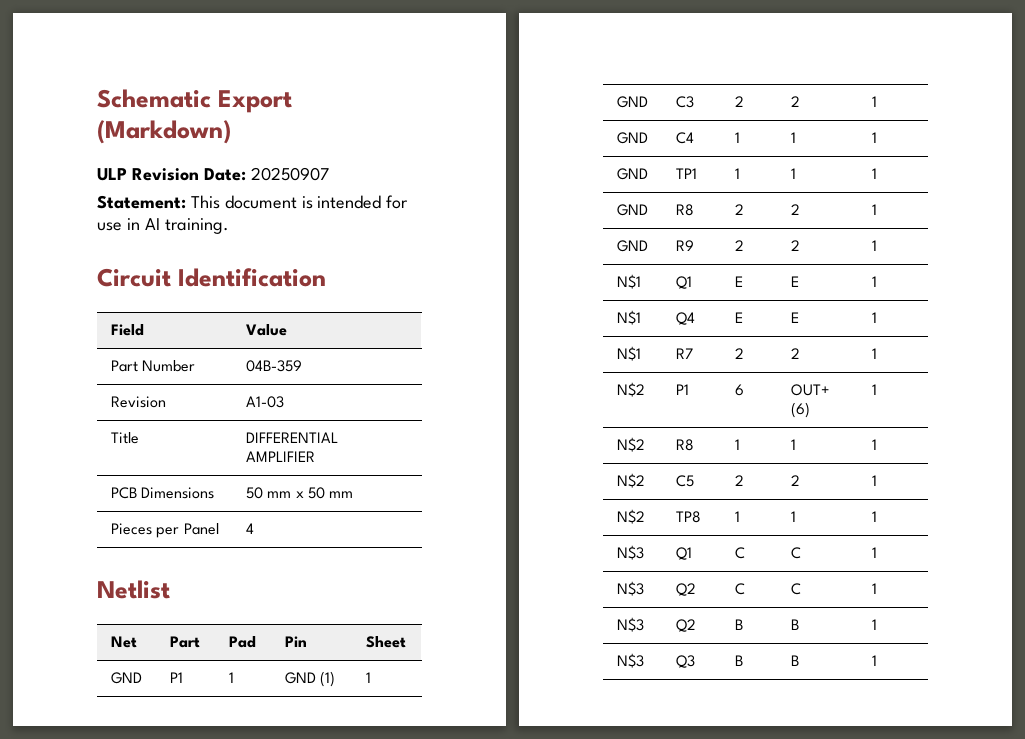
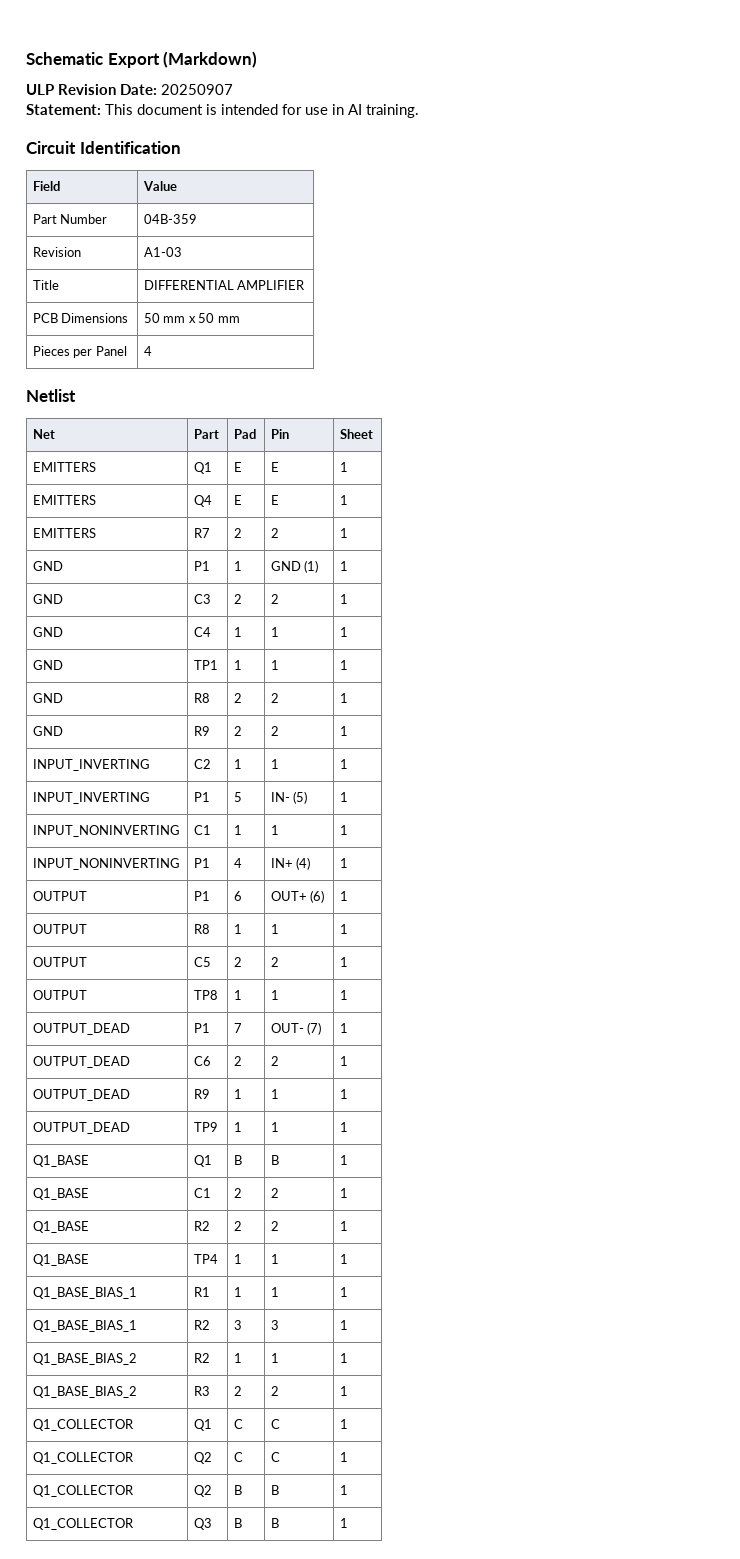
(406, 642) none -> [32,462,96,472] [193,462,212,474] [233,462,242,472] [270,462,279,472] [339,462,348,472] [32,495,96,505] [193,495,212,507] [233,495,242,505] [270,495,279,505] [339,495,348,505] [32,528,96,538] [193,528,210,538] [233,528,242,538] [270,528,279,538] [339,528,348,538] // EMITTERS | Q1 | E | E | 1 // EMITTERS | Q4 | E | E | 1 // EMITTERS | R7 | 2 | 2 | 1
[616,274,641,289] [675,276,692,289] [734,276,743,287] [790,276,799,287] [871,276,877,287] [616,310,641,325] [675,312,695,325] [734,312,743,323] [790,312,799,323] [871,312,877,323] [616,346,641,361] [675,348,693,359] [734,348,744,359] [790,348,800,359] [871,348,877,359] [616,382,645,397] N$1 | Q1 | E | E | 1 // N$1 | Q4 | E | E | 1 // N$1 | R7 | 2 | 2 | 1 // N$2 -> [32,759,150,771] [193,759,211,769] [233,759,242,769] [270,759,279,769] [339,759,348,769] [32,792,150,804] [193,792,210,802] [233,792,242,802] [270,791,308,804] [339,792,348,802] [32,825,180,837] [193,825,211,835] [233,825,242,835] [270,825,279,835] [339,825,348,835] [32,858,180,870] [193,858,210,868] [233,858,242,868] [270,857,311,870] [339,858,348,868] [32,891,87,901] INPUT_INVERTING | C2 | 1 | 1 | 1 // INPUT_INVERTING | P1 | 5 | IN- (5) | 1 // INPUT_NONINVERTING | C1 | 1 | 1 | 1 // INPUT_NONINVERTING | P1 | 4 | IN+ (4) | 1 // OUTPUT
[616,437,645,452] N$2 -> [32,924,87,934] OUTPUT
[616,473,645,488] N$2 -> [32,957,87,967] OUTPUT
[616,509,645,524] N$2 -> [32,990,87,1000] OUTPUT
[616,545,644,560] N$3 -> [32,1023,130,1035] [193,1023,210,1033] [233,1023,242,1033] [270,1022,322,1035] [339,1023,348,1033] [32,1056,130,1068] [193,1056,211,1066] [233,1056,242,1066] [270,1056,279,1066] [339,1056,348,1066] [32,1089,130,1101] [193,1089,210,1099] [233,1089,242,1099] [270,1089,279,1099] [339,1089,348,1099] [32,1122,130,1134] [193,1122,218,1132] [233,1122,242,1132] [270,1122,279,1132] [339,1122,348,1132] [32,1155,89,1167] [193,1155,212,1167] [233,1155,242,1165] [270,1155,279,1165] [339,1155,348,1165] [32,1188,89,1200] [193,1188,211,1198] [233,1188,242,1198] [270,1188,279,1198] [339,1188,348,1198] [32,1221,89,1233] [193,1221,210,1231] [233,1221,242,1231] [270,1221,279,1231] [339,1221,348,1231] [32,1254,89,1266] [193,1254,218,1264] [233,1254,242,1264] [270,1254,279,1264] [339,1254,348,1264] [32,1287,137,1299] [193,1287,210,1297] [233,1287,242,1297] [270,1287,279,1297] [339,1287,348,1297] [32,1320,137,1332] [193,1320,210,1330] [233,1320,242,1330] [270,1320,279,1330] [339,1320,348,1330] [32,1353,137,1365] [193,1353,210,1363] [233,1353,242,1363] [270,1353,279,1363] [339,1353,348,1363] [32,1386,137,1398] [193,1386,210,1396] [233,1386,242,1396] [270,1386,279,1396] [339,1386,348,1396] [32,1419,134,1431] OUTPUT_DEAD | P1 | 7 | OUT- (7) | 1 // OUTPUT_DEAD | C6 | 2 | 2 | 1 // OUTPUT_DEAD | R9 | 1 | 1 | 1 // OUTPUT_DEAD | TP9 | 1 | 1 | 1 // Q1_BASE | Q1 | B | B | 1 // Q1_BASE | C1 | 2 | 2 | 1 // Q1_BASE | R2 | 2 | 2 | 1 // Q1_BASE | TP4 | 1 | 1 | 1 // Q1_BASE_BIAS_1 | R1 | 1 | 1 | 1 // Q1_BASE_BIAS_1 | R2 | 3 | 3 | 1 // Q1_BASE_BIAS_2 | R2 | 1 | 1 | 1 // Q1_BASE_BIAS_2 | R3 | 2 | 2 | 1 // Q1_COLLECTOR
[616,581,644,596] N$3 -> [32,1452,134,1464] Q1_COLLECTOR
[616,617,644,632] N$3 -> [32,1485,134,1497] Q1_COLLECTOR
[616,653,644,668] N$3 -> [32,1518,134,1530] Q1_COLLECTOR

